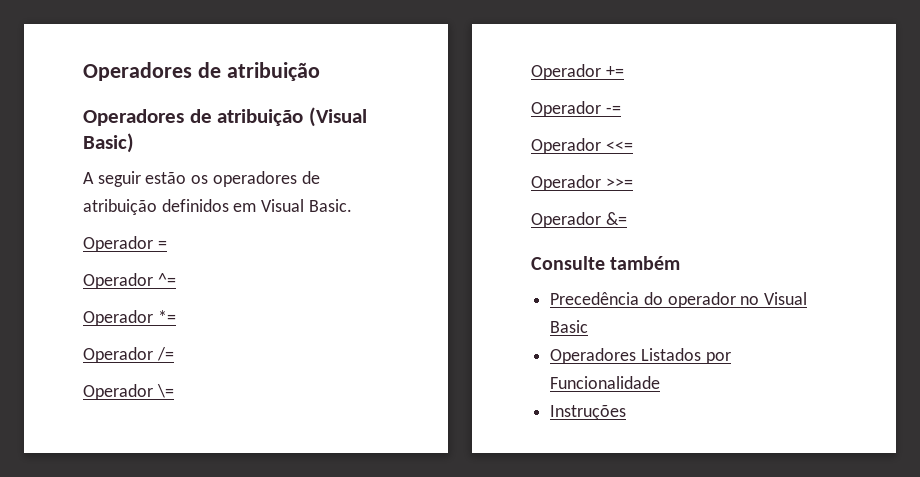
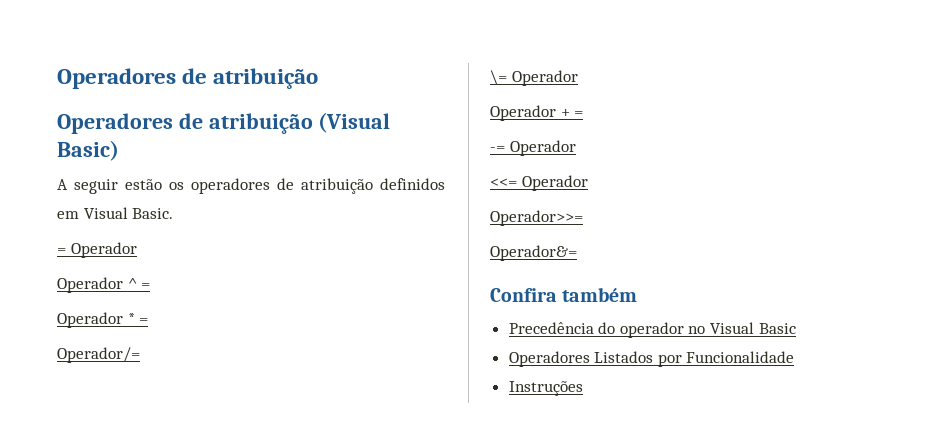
[83,236,153,252] Operador -> [57,242,137,258] [57,277,137,293] = Operador // Operador ^
[157,273,176,286] [83,310,176,326] [83,347,174,363] [83,384,174,400] [531,64,624,80] [531,101,621,117] [531,138,633,154] [531,175,633,191] [531,212,627,228] [531,256,605,270] ^= // Operador *= // Operador /= // Operador \= // Operador += // Operador -= // Operador <<= // Operador >>= // Operador &= // Consulte -> [127,313,149,324] [57,347,140,363] [490,70,578,86] [490,105,584,121] [490,140,576,156] [490,175,588,191] [490,210,583,226] [490,245,577,261] [490,288,557,302] * = // Operador/= // \= Operador // Operador + = // -= Operador // <<= Operador // Operador>>= // Operador&= // Confira

